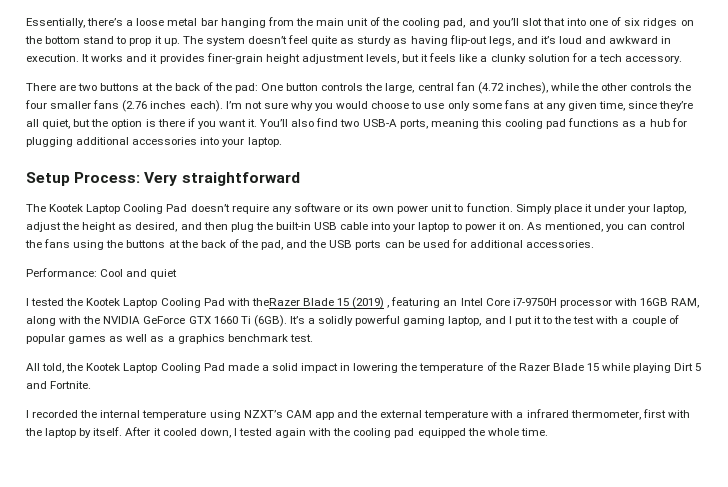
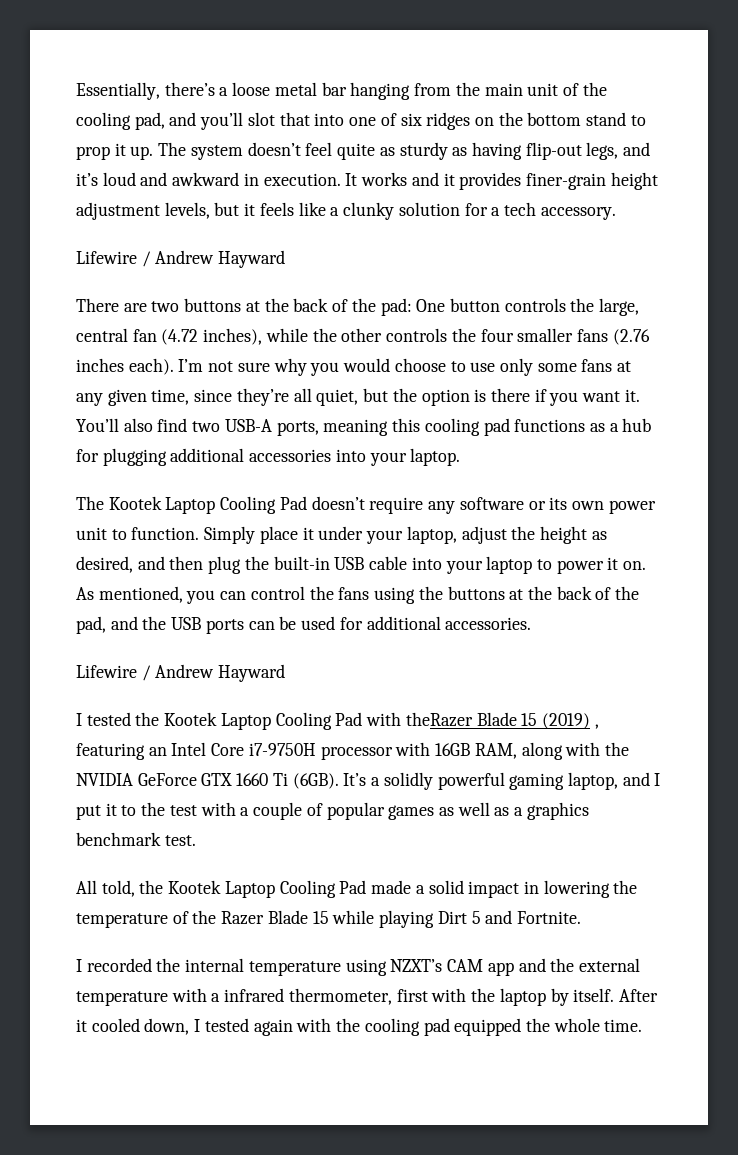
(683, 59) none -> [76,250,286,268] // Lifewire / Andrew Hayward
[26,172,300,186] // Setup Process: Very straightforward -> (461, 457) none
[26,268,178,279] Performance: Cool and quiet -> [76,664,286,682] Lifewire / Andrew Hayward

